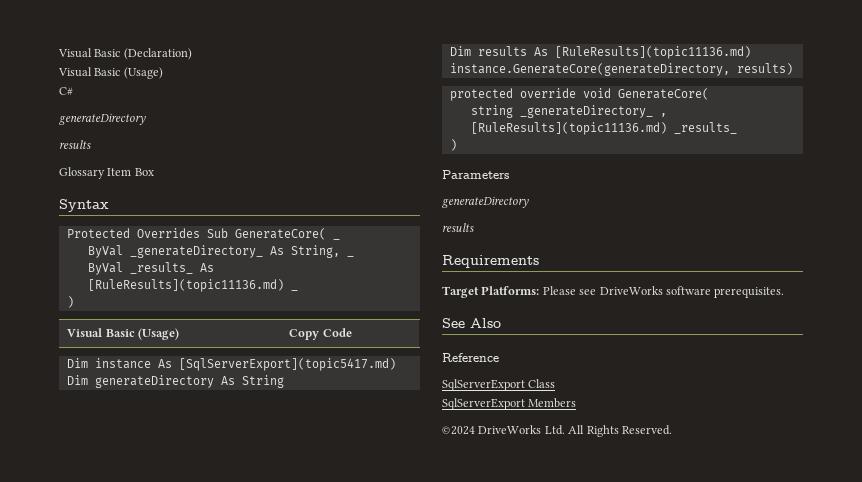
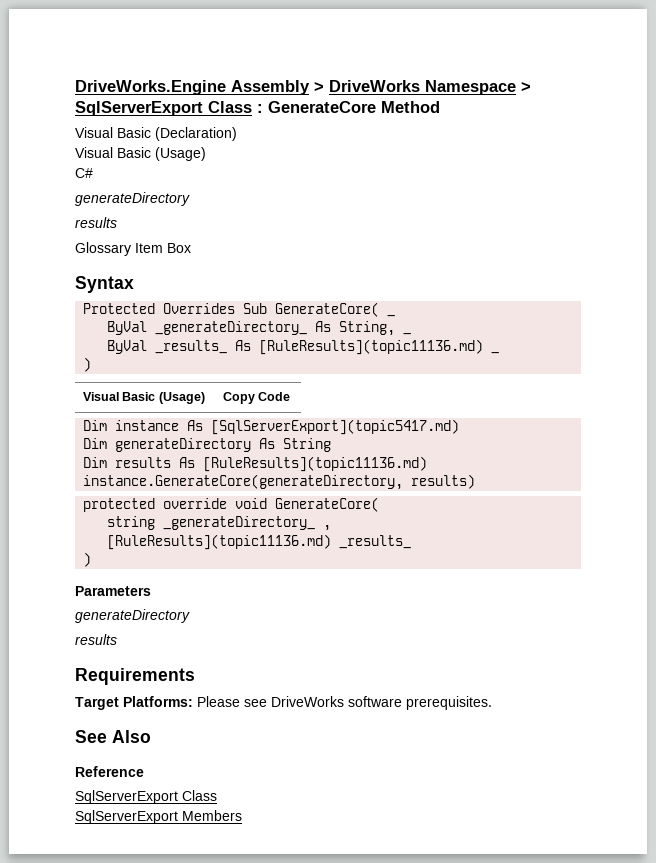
(58, 53) none -> [75,80,531,95] [75,101,440,116] DriveWorks.Engine Assembly > DriveWorks Namespace > SqlServerExport Class : GenerateCore Method //
[442,425,672,437] // ©2024 DriveWorks Ltd. All Rights Reserved. -> (242, 815) none

